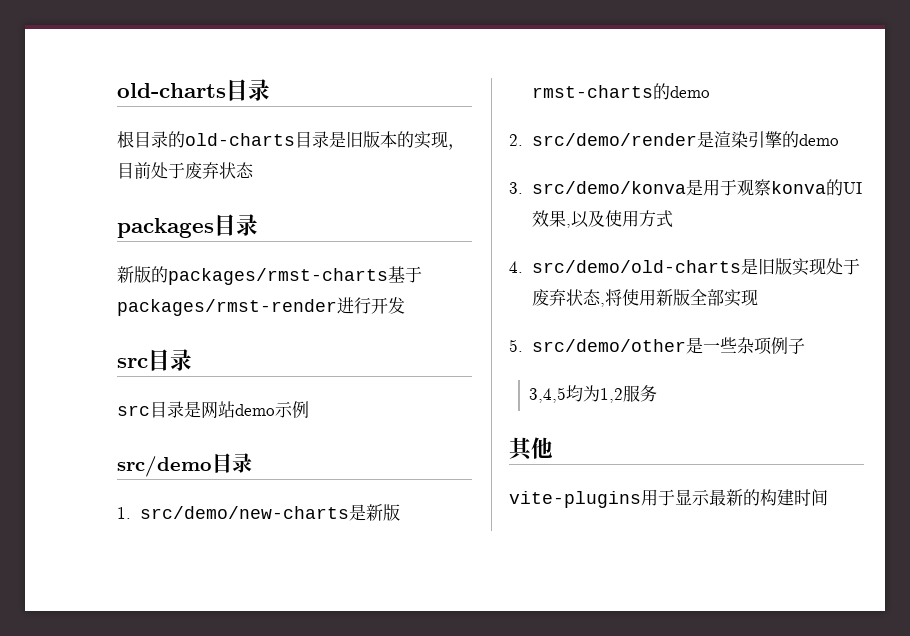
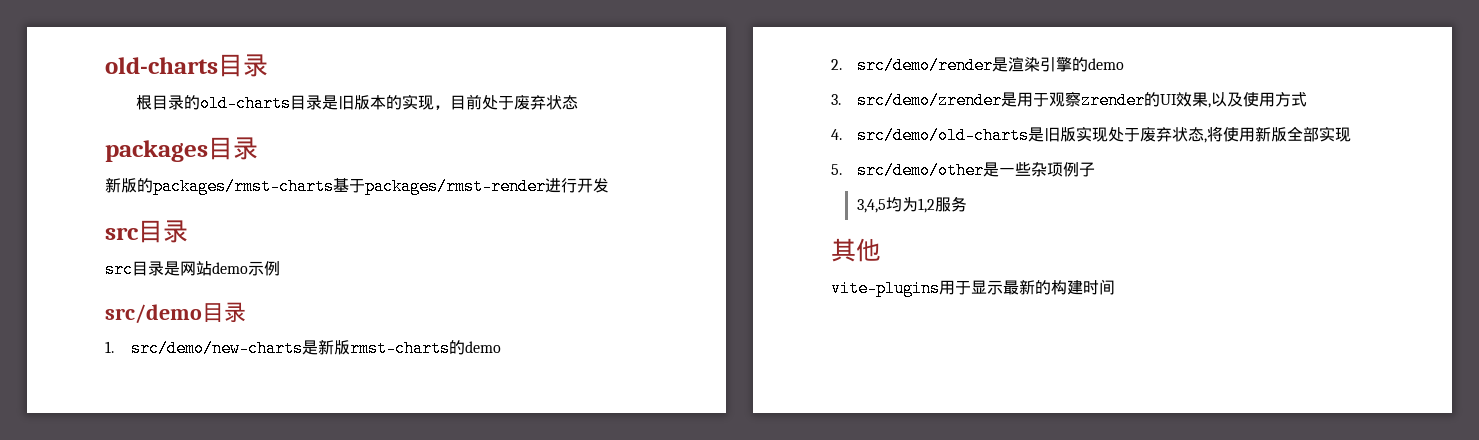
[531,181,686,194] src/demo/konva -> [856,92,1002,109] src/demo/zrender
[770,181,826,194] konva -> [1080,92,1145,109] zrender

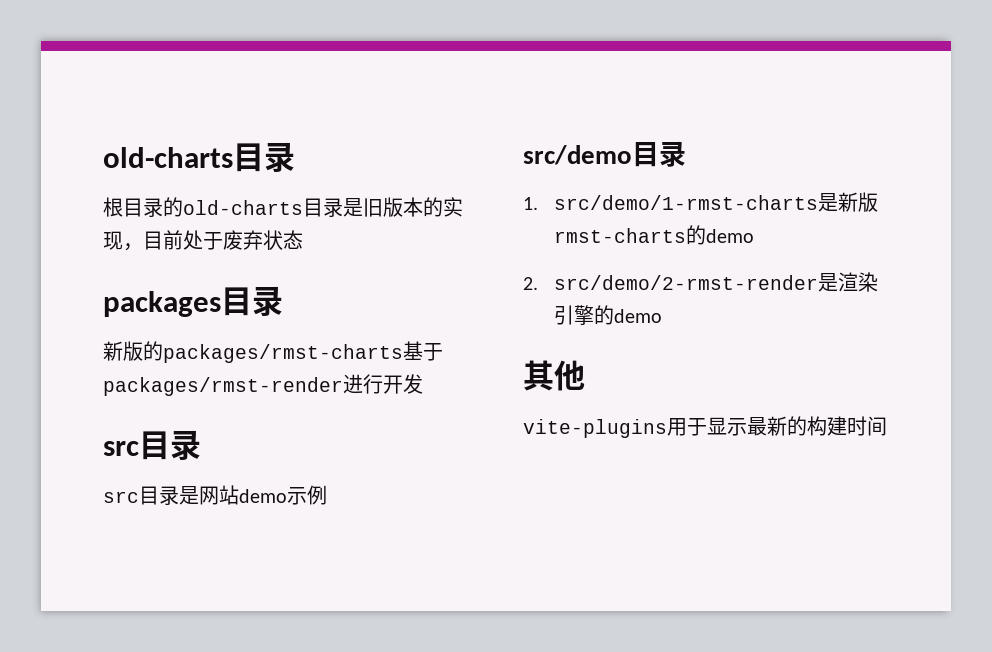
[130,340,303,357] src/demo/new-charts -> [554,195,819,210] src/demo/1-rmst-charts
[856,57,993,74] src/demo/render -> [554,275,819,290] src/demo/2-rmst-render
[831,91,1307,109] [831,126,1351,144] [831,162,1095,179] [856,196,967,213] // 3. src/demo/zrender是用于观察zrender的UI效果,以及使用方式 // 4. src/demo/old-charts是旧版实现处于废弃状态,将使用新版全部实现 // 5. src/demo/other是一些杂项例子 // 3,4,5均为1,2服务 -> (663, 316) none

